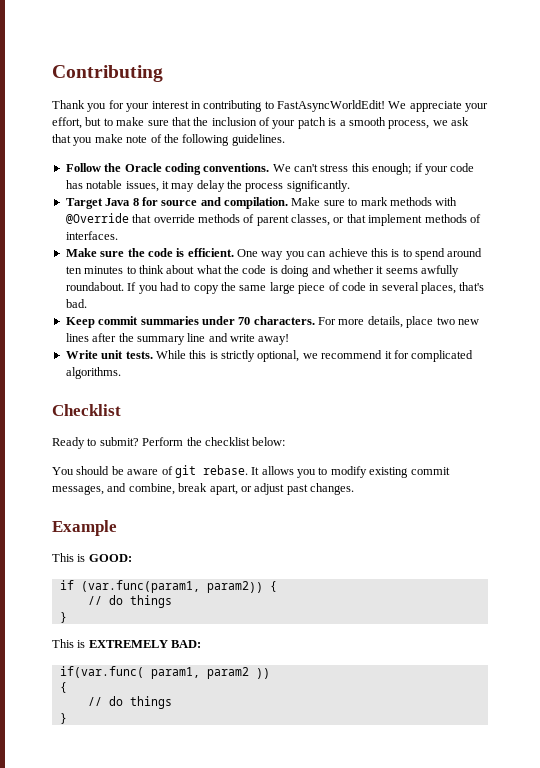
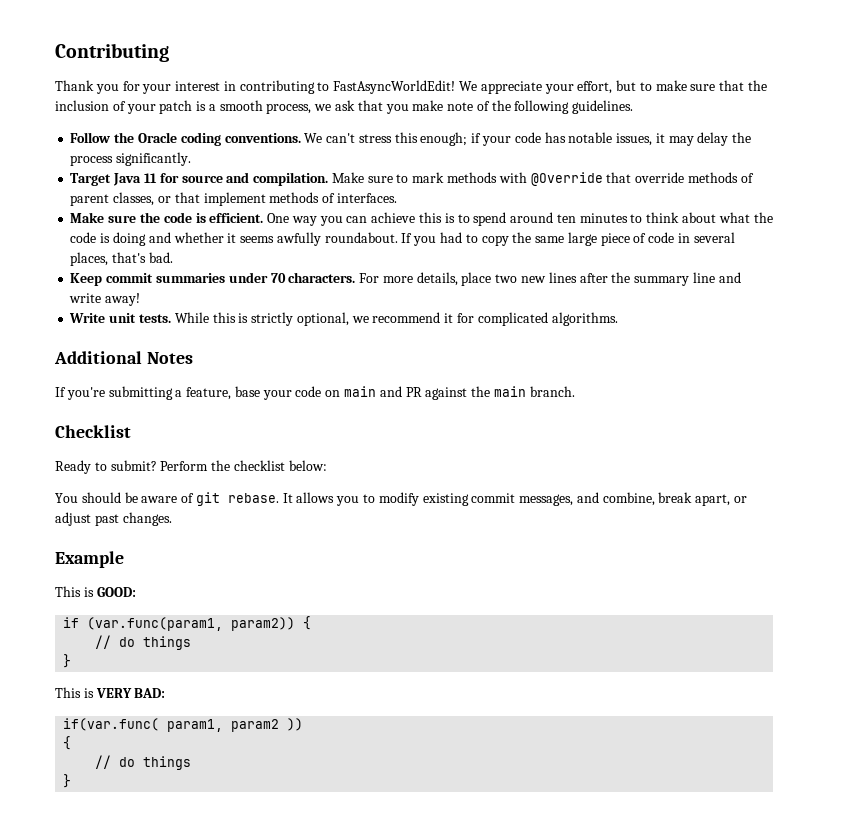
[132,198,139,206] 8 -> [143,173,157,183] 11
(121, 373) none -> [54,351,193,364] [55,386,575,400] // Additional Notes // If you're submitting a feature, base your code on main and PR against the main branch.
[88,640,168,648] EXTREMELY -> [95,688,132,698] VERY

